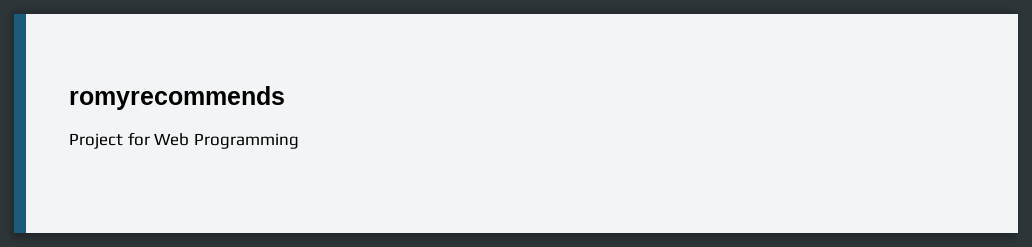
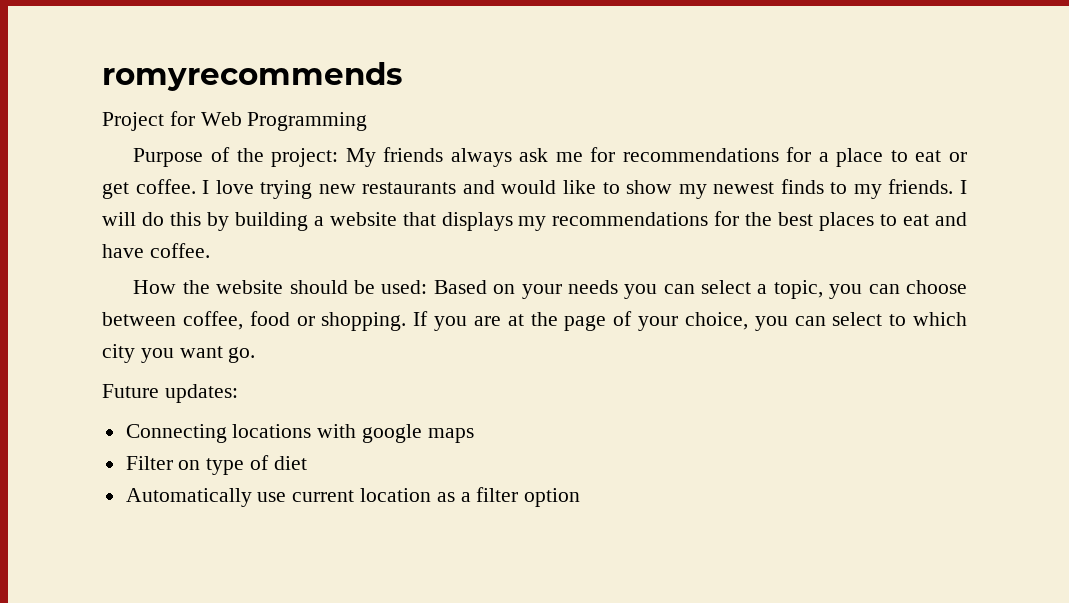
(299, 141) none -> [133,147,968,167] [102,179,967,199] [102,211,968,231] [102,243,210,258] [133,280,968,299] [102,311,968,331] [102,344,256,363] [102,384,238,403] [125,424,474,443] [125,455,307,475] [125,487,581,507] // Purpose of the project: My friends always ask me for recommendations for a place to eat or get coffee. I love trying new restaurants and would like to show my newest finds to my friends. I will do this by building a website that displays my recommendations for the best places to eat and have coffee. // How the website should be used: Based on your needs you can select a topic, you can choose between coffee, food or shopping. If you are at the page of your choice, you can select to which city you want go. // Future updates: // Connecting locations with google maps // Filter on type of diet // Automatically use current location as a filter option

